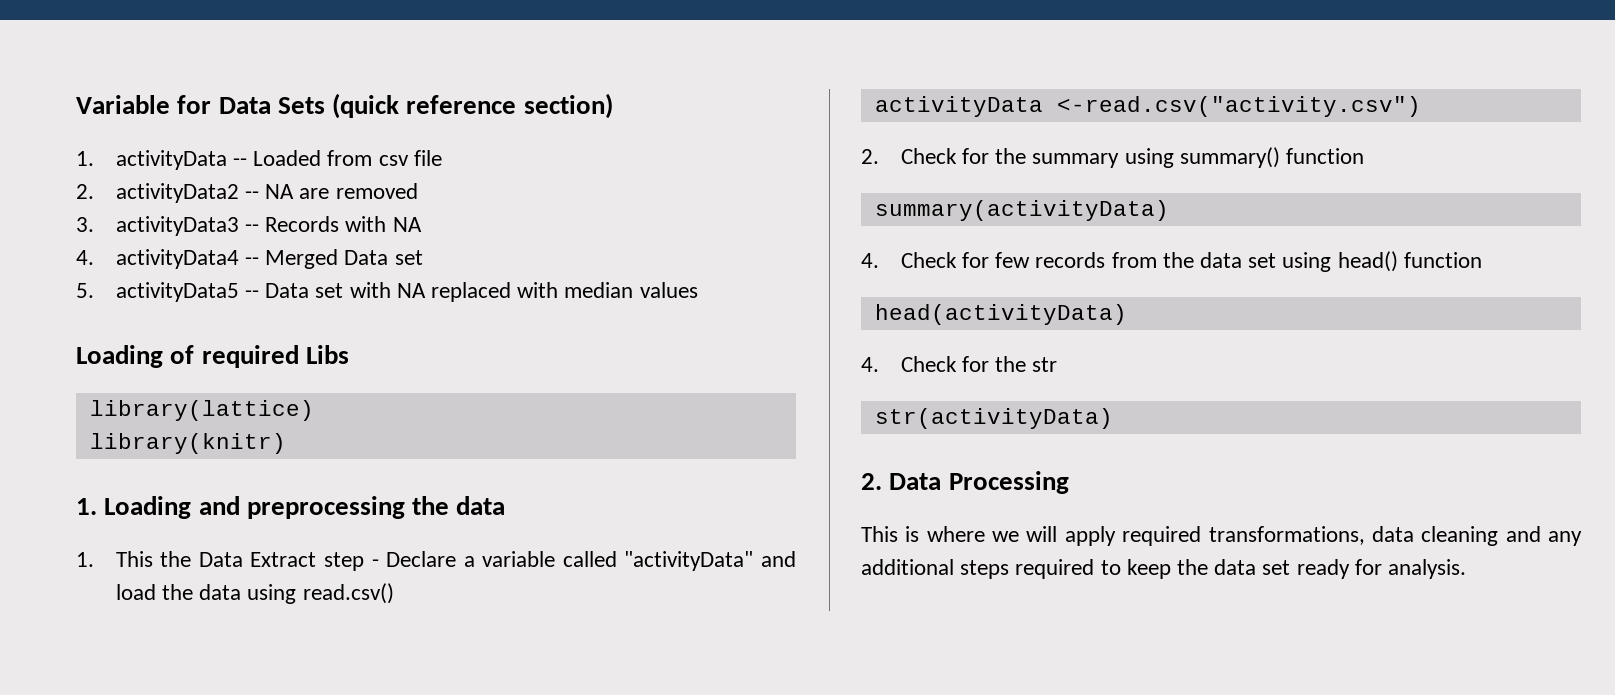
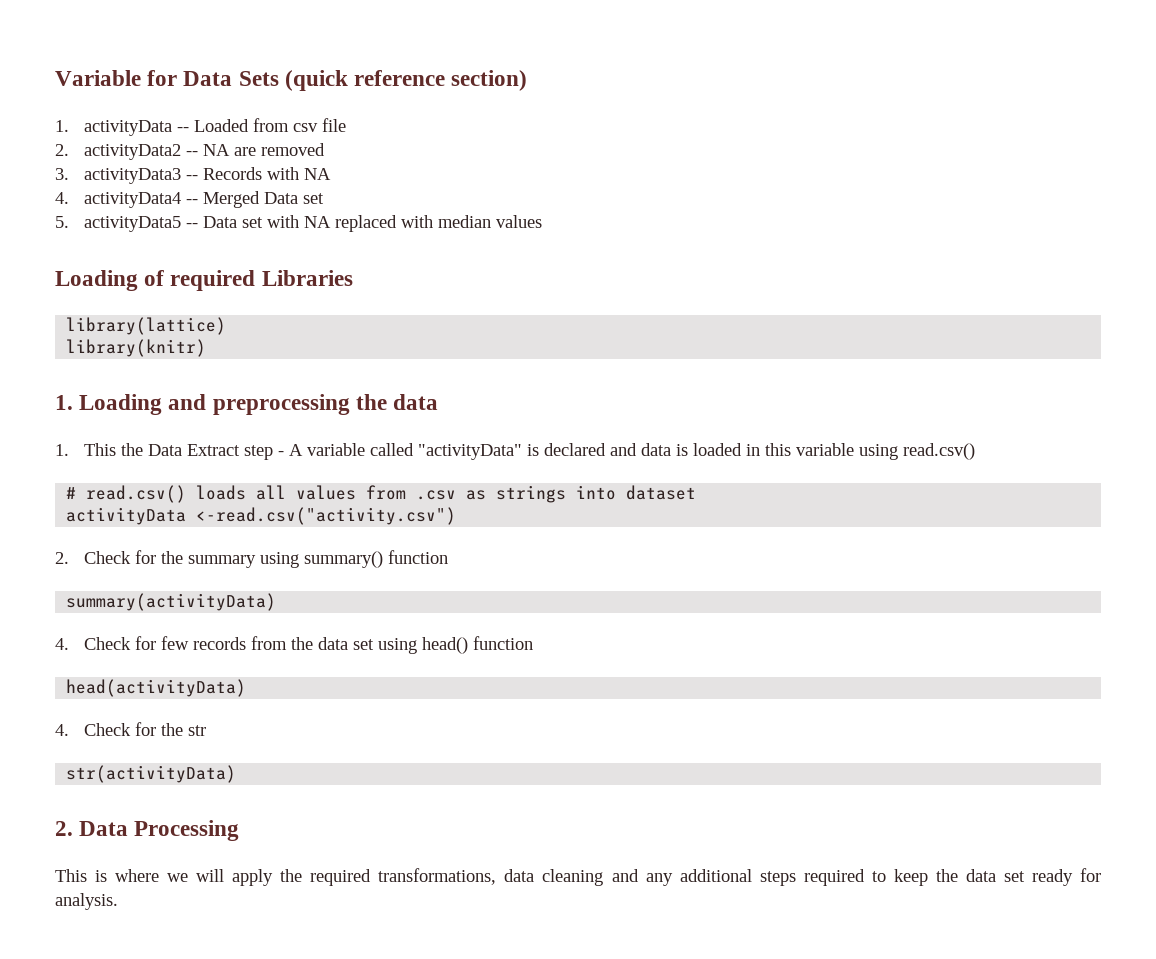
[305,345,349,364] Libs -> [261,270,353,286] Libraries
[386,551,475,567] Declare a -> [288,444,303,456] A
[761,551,796,567] [115,583,394,604] and load the data using read.csv() -> [526,443,975,460] [66,485,697,503] is declared and data is loaded in this variable using read.csv() // # read.csv() loads all values from .csv as strings into dataset
(1116, 536) none -> [280,869,303,882] the

